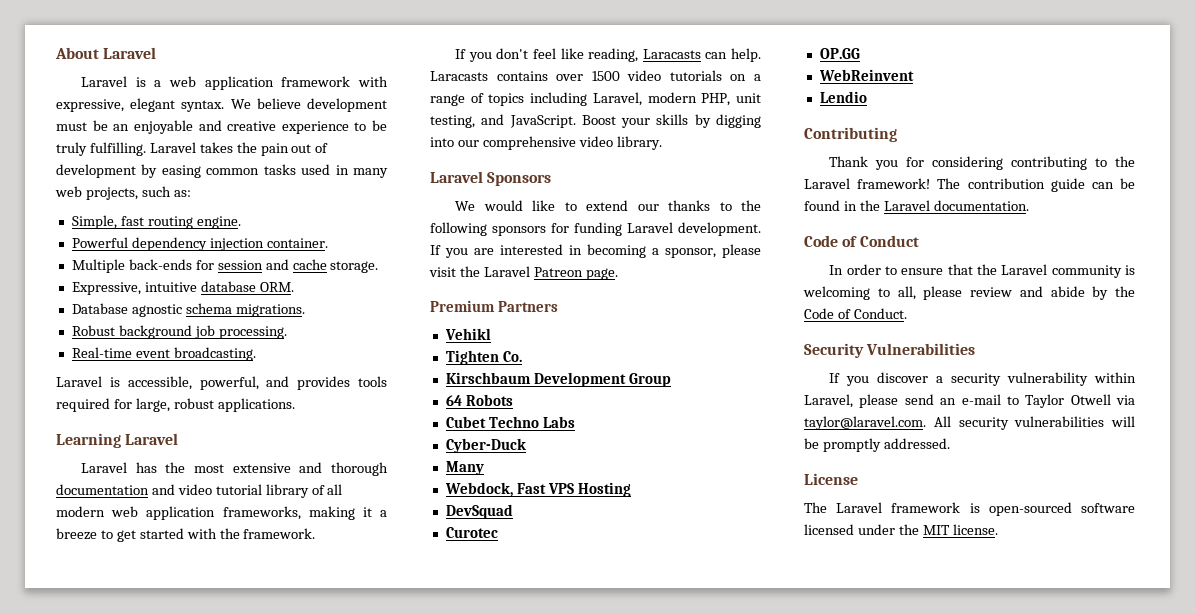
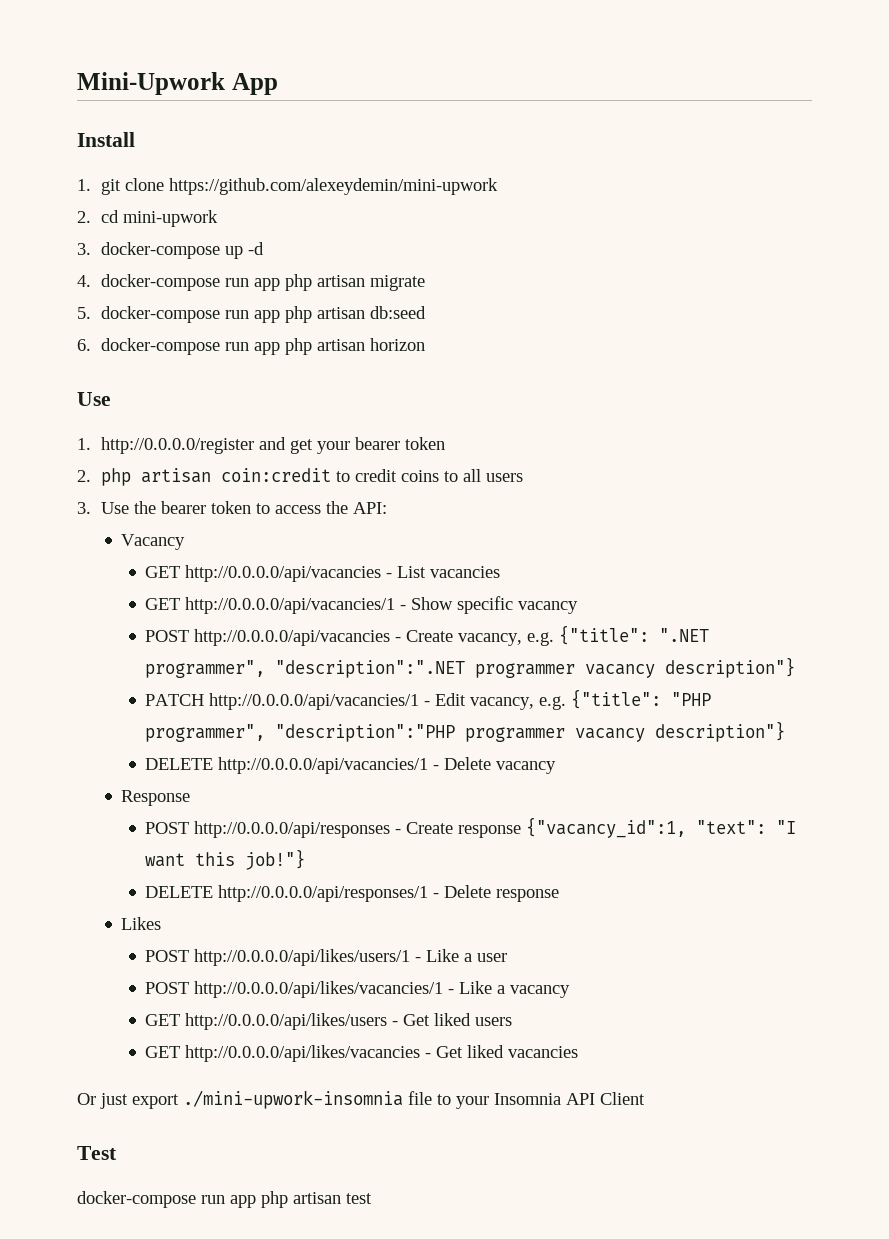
[55,47,157,59] [81,76,388,90] [56,98,387,112] [56,120,387,134] [56,142,329,156] [56,164,389,178] [55,186,191,200] [71,215,241,229] [71,237,328,251] [71,259,379,273] [71,281,294,295] [71,303,305,317] [71,325,287,339] [71,347,256,361] [56,376,387,390] [56,398,295,412] [56,433,179,448] [81,462,388,476] [56,484,343,498] [56,506,387,520] [56,528,316,542] [455,48,762,62] [430,70,761,81] [430,92,761,106] [430,114,761,128] [430,136,662,150] [430,171,552,186] [455,200,761,211] [430,222,761,236] [430,244,761,258] [429,266,618,280] [430,300,559,312] [444,328,491,340] [445,350,522,365] [445,372,671,387] [445,394,513,406] [445,416,575,428] [445,438,526,453] [445,461,484,475] [444,482,631,497] [445,504,513,519] [445,527,498,538] [819,48,860,59] [818,69,914,81] [819,91,867,103] [804,127,897,142] [829,156,1135,170] [804,178,1135,192] [804,200,1029,211] [804,235,919,247] [829,264,1135,278] [803,286,1135,300] [804,308,907,319] [804,343,976,358] [829,372,1136,386] [804,394,1135,408] [804,416,1135,430] [804,438,950,452] [804,473,858,485] [804,502,1135,516] [804,524,998,535] About Laravel // Laravel is a web application framework with expressive, elegant syntax. We believe development must be an enjoyable and creative experience to be truly fulfilling. Laravel takes the pain out of development by easing common tasks used in many web projects, such as: // Simple, fast routing engine. // Powerful dependency injection container. // Multiple back-ends for session and cache storage. // Expressive, intuitive database ORM. // Database agnostic schema migrations. // Robust background job processing. // Real-time event broadcasting. // Laravel is accessible, powerful, and provides tools required for large, robust applications. // Learning Laravel // Laravel has the most extensive and thorough documentation and video tutorial library of all modern web application frameworks, making it a breeze to get started with the framework. // If you don't feel like reading, Laracasts can help. Laracasts contains over 1500 video tutorials on a range of topics including Laravel, modern PHP, unit testing, and JavaScript. Boost your skills by digging into our comprehensive video library. // Laravel Sponsors // We would like to extend our thanks to the following sponsors for funding Laravel development. If you are interested in becoming a sponsor, please visit the Laravel Patreon page. // Premium Partners // Vehikl // Tighten Co. // Kirschbaum Development Group // 64 Robots // Cubet Techno Labs // Cyber-Duck // Many // Webdock, Fast VPS Hosting // DevSquad // Curotec // OP.GG // WebReinvent // Lendio // Contributing // Thank you for considering contributing to the Laravel framework! The contribution guide can be found in the Laravel documentation. // Code of Conduct // In order to ensure that the Laravel community is welcoming to all, please review and abide by the Code of Conduct. // Security Vulnerabilities // If you discover a security vulnerability within Laravel, please send an e-mail to Taylor Otwell via taylor@laravel.com. All security vulnerabilities will be promptly addressed. // License // The Laravel framework is open-sourced software licensed under the MIT license. -> [77,72,278,95] [77,132,135,147] [77,178,499,195] [77,210,219,227] [77,242,265,259] [77,274,426,291] [77,306,427,323] [77,338,426,355] [77,392,111,406] [77,437,446,454] [77,468,524,486] [77,501,388,514] [121,534,186,550] [145,565,501,582] [145,596,579,614] [145,625,710,646] [145,657,796,678] [145,689,712,710] [145,721,786,742] [145,757,557,774] [121,790,191,806] [145,817,797,838] [145,849,306,870] [145,885,560,902] [121,917,162,930] [145,949,508,966] [145,981,571,998] [145,1013,513,1030] [145,1045,579,1062] [77,1090,645,1109] [77,1146,117,1160] [77,1191,372,1208] Mini-Upwork App // Install // 1. git clone https://github.com/alexeydemin/mini-upwork // 2. cd mini-upwork // 3. docker-compose up -d // 4. docker-compose run app php artisan migrate // 5. docker-compose run app php artisan db:seed // 6. docker-compose run app php artisan horizon // Use // 1. http://0.0.0.0/register and get your bearer token // 2. php artisan coin:credit to credit coins to all users // 3. Use the bearer token to access the API: // Vacancy // GET http://0.0.0.0/api/vacancies - List vacancies // GET http://0.0.0.0/api/vacancies/1 - Show specific vacancy // POST http://0.0.0.0/api/vacancies - Create vacancy, e.g. {"title": ".NET programmer", "description":".NET programmer vacancy description"} // PATCH http://0.0.0.0/api/vacancies/1 - Edit vacancy, e.g. {"title": "PHP programmer", "description":"PHP programmer vacancy description"} // DELETE http://0.0.0.0/api/vacancies/1 - Delete vacancy // Response // POST http://0.0.0.0/api/responses - Create response {"vacancy_id":1, "text": "I want this job!"} // DELETE http://0.0.0.0/api/responses/1 - Delete response // Likes // POST http://0.0.0.0/api/likes/users/1 - Like a user // POST http://0.0.0.0/api/likes/vacancies/1 - Like a vacancy // GET http://0.0.0.0/api/likes/users - Get liked users // GET http://0.0.0.0/api/likes/vacancies - Get liked vacancies // Or just export ./mini-upwork-insomnia file to your Insomnia API Client // Test // docker-compose run app php artisan test

